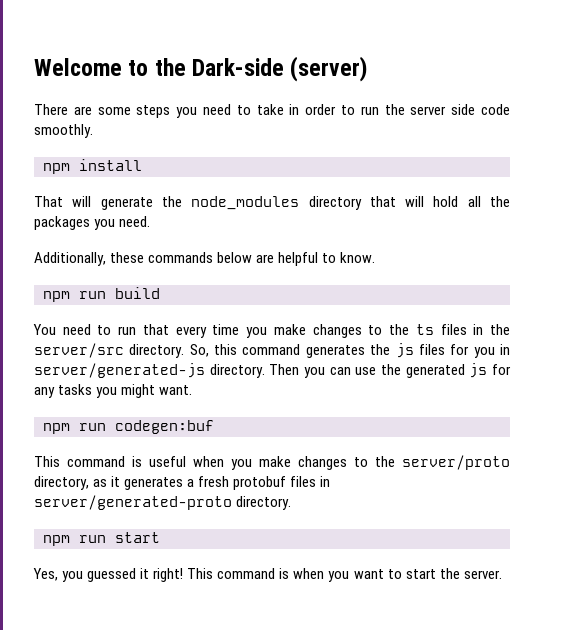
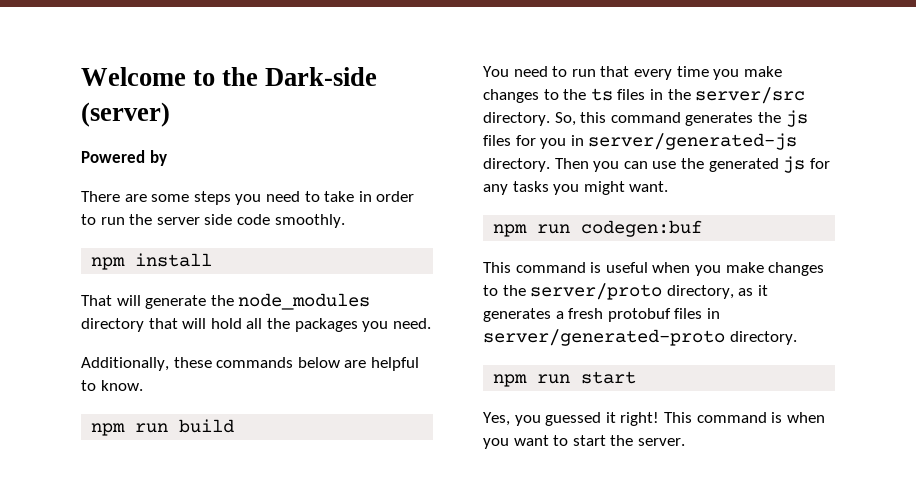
(368, 69) none -> [81,150,167,166] // Powered by

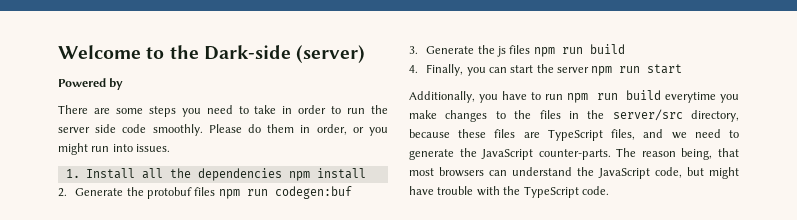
[91,253,213,270] [81,293,371,310] [81,318,431,332] [81,357,419,371] [81,380,143,391] [91,419,235,436] [483,66,782,80] [483,88,613,103] // npm install // That will generate the node_modules directory that will hold all the packages you need. // Additionally, these commands below are helpful to know. // npm run build // You need to run that every time you make changes to the ts -> [208,124,388,136] [58,143,171,155] [65,168,366,181] [58,186,352,199] [409,44,625,57] [409,64,683,76] [409,90,739,103] [409,110,532,122] Please do them in order, or you might run into issues. // 1. Install all the dependencies npm install // 2. Generate the protobuf files npm run codegen:buf // 3. Generate the js files npm run build // 4. Finally, you can start the server npm run start // Additionally, you have to run npm run build everytime you make changes to the
[483,110,808,127] [483,133,798,150] [483,156,830,173] [483,181,669,195] [493,220,703,237] [483,262,825,276] [483,283,768,300] [483,308,720,322] [483,329,797,346] [493,371,637,387] [483,412,825,426] [483,435,685,449] directory. So, this command generates the js files for you in server/generated-js directory. Then you can use the generated js for any tasks you might want. // npm run codegen:buf // This command is useful when you make changes to the server/proto directory, as it generates a fresh protobuf files in server/generated-proto directory. // npm run start // Yes, you guessed it right! This command is when you want to start the server. -> [691,110,739,122] [409,129,739,141] [409,148,739,160] [409,167,739,179] [409,186,609,198] directory, because these files are TypeScript files, and we need to generate the JavaScript counter-parts. The reason being, that most browsers can understand the JavaScript code, but might have trouble with the TypeScript code.

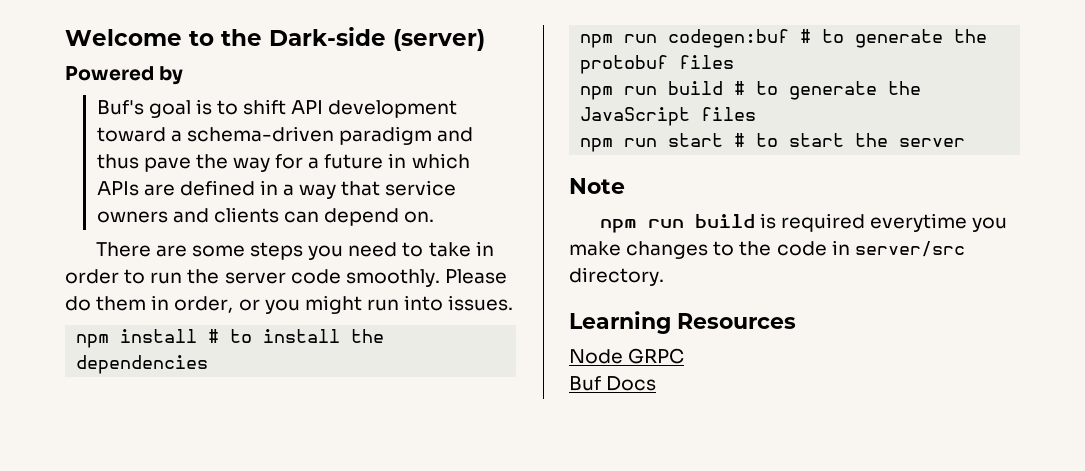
(124, 84) none -> [96,99,458,118] [96,126,474,145] [96,153,470,172] [96,180,457,199] [96,207,435,226] // Buf's goal is to shift API development toward a schema-driven paradigm and thus pave the way for a future in which APIs are defined in a way that service owners and clients can depend on.
[95,124,117,133] side -> (286, 278) none
[65,168,366,181] [58,186,352,199] [409,44,625,57] [409,64,683,76] [409,90,661,103] 1. Install all the dependencies npm install // 2. Generate the protobuf files npm run codegen:buf // 3. Generate the js files npm run build // 4. Finally, you can start the server npm run start // Additionally, you have to run npm run build -> [76,329,385,348] [76,355,209,374] [580,29,988,48] [580,55,735,74] [580,81,922,100] [580,107,757,126] [580,133,966,152] [569,178,625,194] [599,213,865,233] npm install # to install the dependencies // npm run codegen:buf # to generate the protobuf files // npm run build # to generate the JavaScript files // npm run start # to start the server // Note // npm run build is required
[539,109,739,122] [409,129,739,141] [409,148,739,160] [409,167,739,179] [409,186,609,198] files in the server/src directory, because these files are TypeScript files, and we need to generate the JavaScript counter-parts. The reason being, that most browsers can understand the JavaScript code, but might have trouble with the TypeScript code. -> [776,240,965,257] [569,267,664,286] [569,311,796,334] [569,348,685,364] [569,376,657,391] code in server/src directory. // Learning Resources // Node GRPC // Buf Docs

